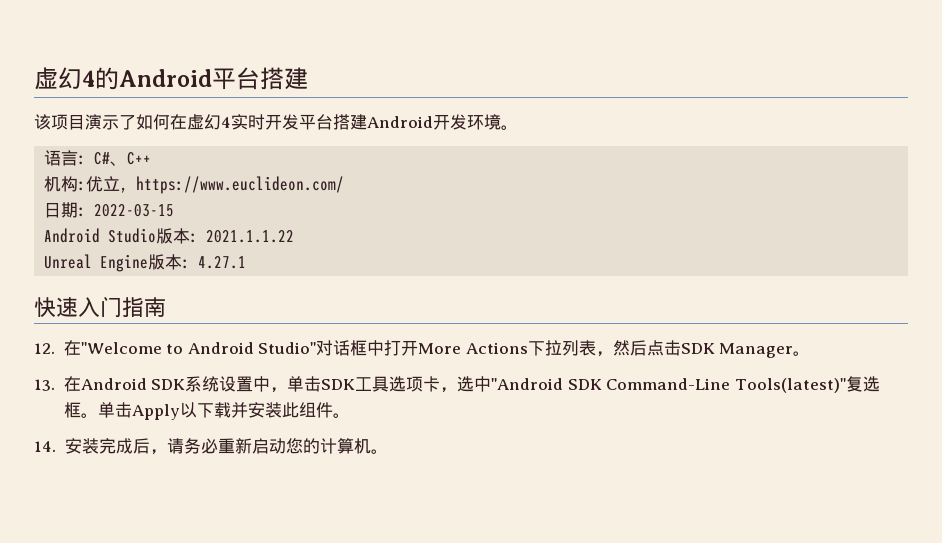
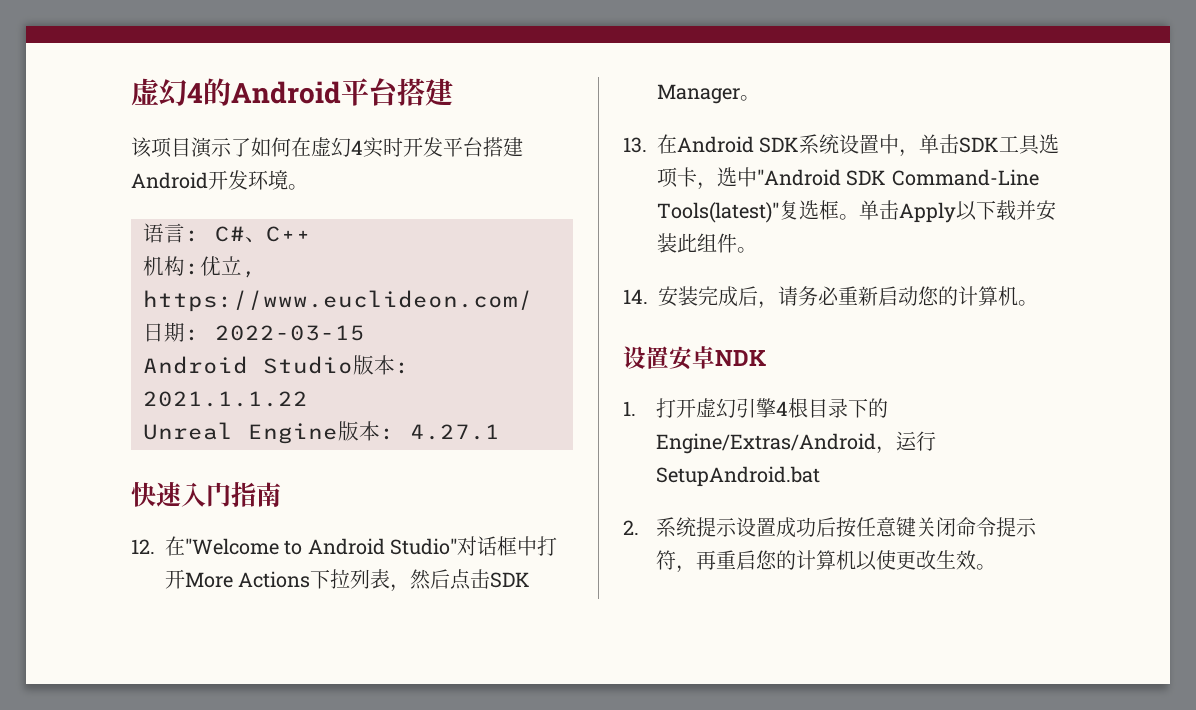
(388, 451) none -> [623,346,766,370] [623,398,888,418] [655,431,936,454] [655,466,820,487] [623,517,1037,538] [655,550,996,573] // 设置安卓NDK // 1.打开虚幻引擎4根目录下的Engine/Extras/Android，运行SetupAndroid.bat // 2.系统提示设置成功后按任意键关闭命令提示符，再重启您的计算机以使更改生效。

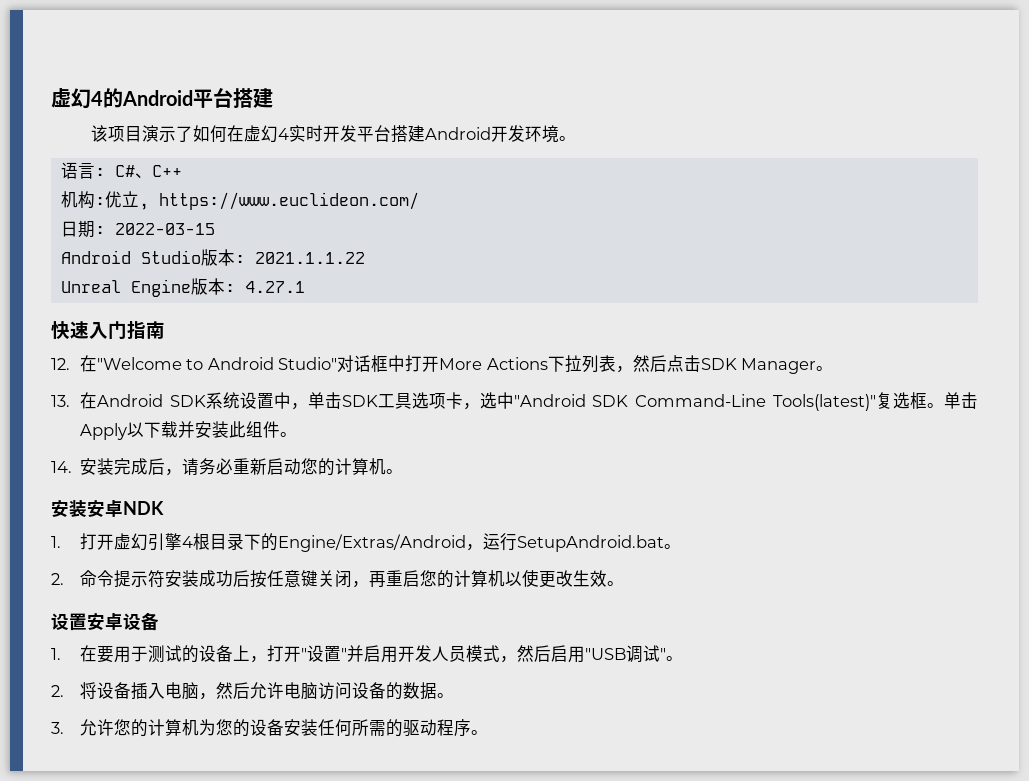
[623,346,669,369] 设置 -> [51,500,87,517] 安装
[623,517,776,537] // 2.系统提示设置 -> [663,544,681,549] [51,570,199,588] 。 // 2.命令提示符安装
[955,517,1037,537] [655,550,676,570] 命令提示符 -> (352, 579) none
(996, 567) none -> [51,612,159,631] [51,645,683,663] [51,682,454,700] [51,719,488,737] // 设置安卓设备 // 1.在要用于测试的设备上，打开"设置"并启用开发人员模式，然后启用"USB调试"。 // 2.将设备插入电脑，然后允许电脑访问设备的数据。 // 3.允许您的计算机为您的设备安装任何所需的驱动程序。

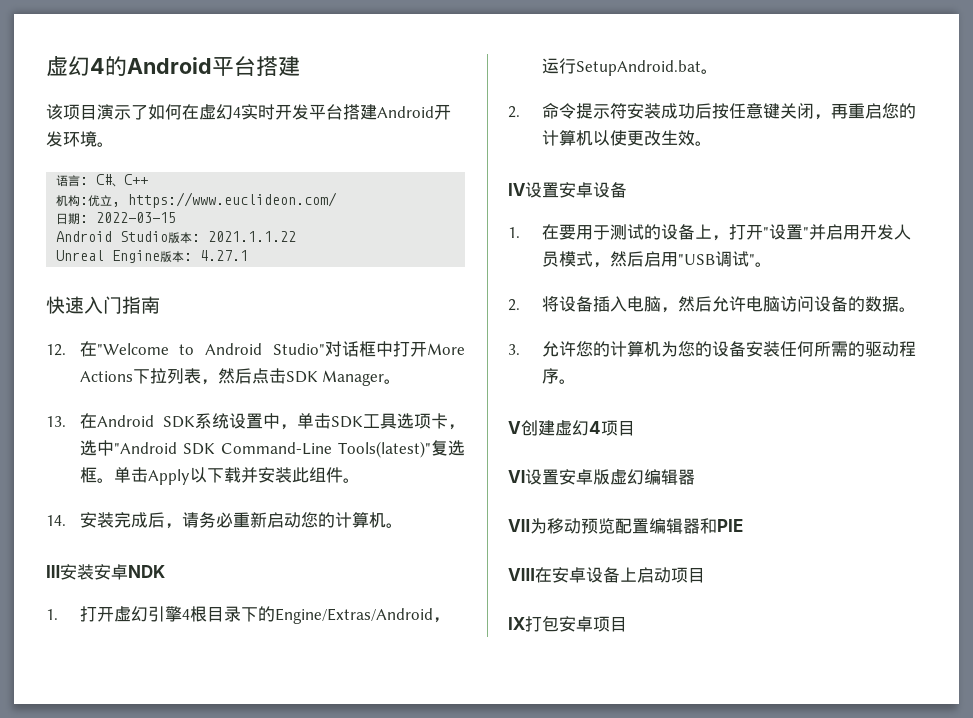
(404, 471) none -> [46,565,60,578] Ⅲ
(624, 583) none -> [508,183,526,196] Ⅳ
(488, 732) none -> [508,420,635,436] [508,469,695,485] [508,518,743,534] [508,567,705,583] [508,616,627,632] // Ⅴ创建虚幻4项目 // Ⅵ设置安卓版虚幻编辑器 // Ⅶ为移动预览配置编辑器和PIE // Ⅷ在安卓设备上启动项目 // Ⅸ打包安卓项目

